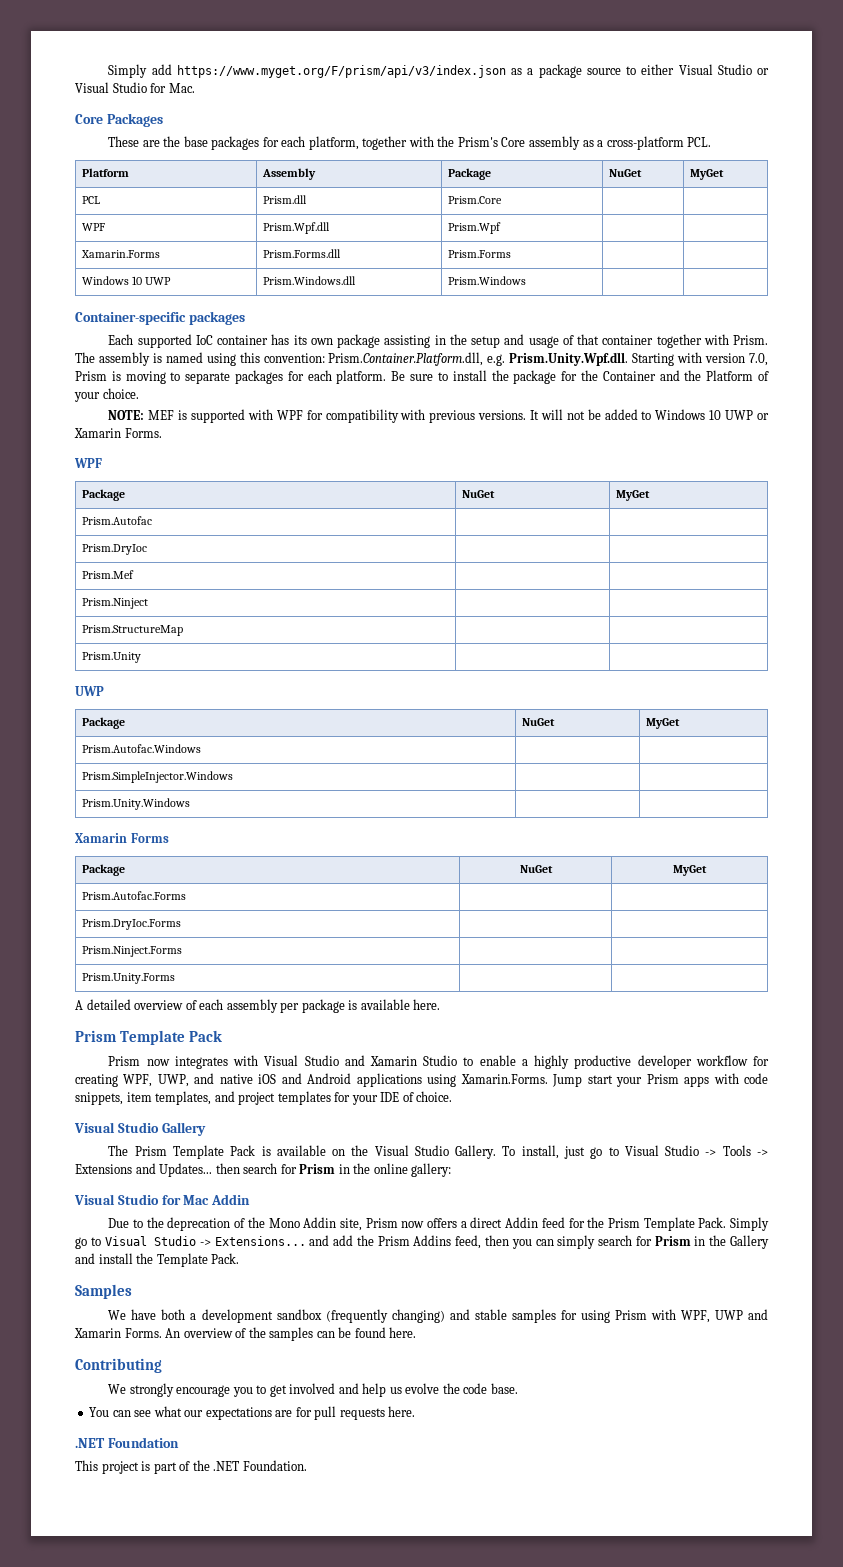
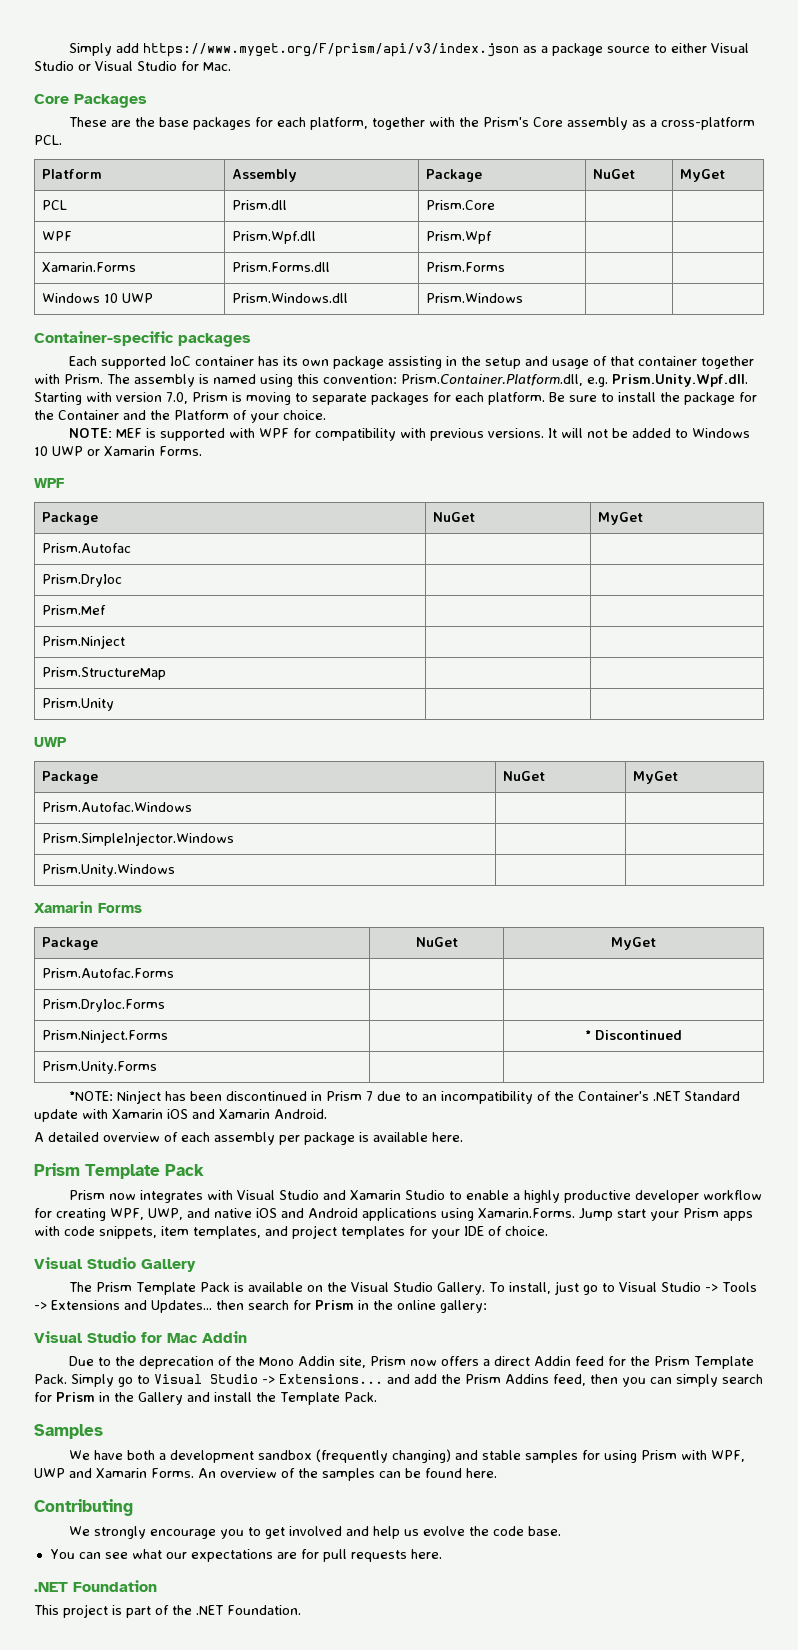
(182, 951) none -> [585,1030,682,1040] * Discontinued
(175, 978) none -> [69,1090,741,1104] [34,1109,327,1122] // *NOTE: Ninject has been discontinued in Prism 7 due to an incompatibility of the Container's .NET Standard update with Xamarin iOS and Xamarin Android.

